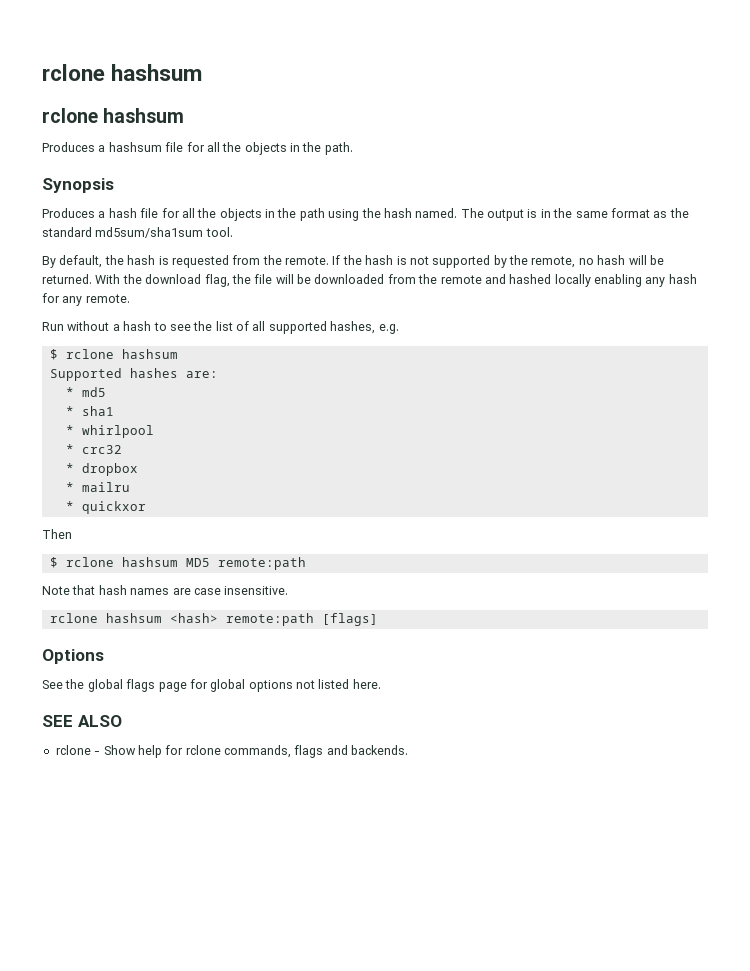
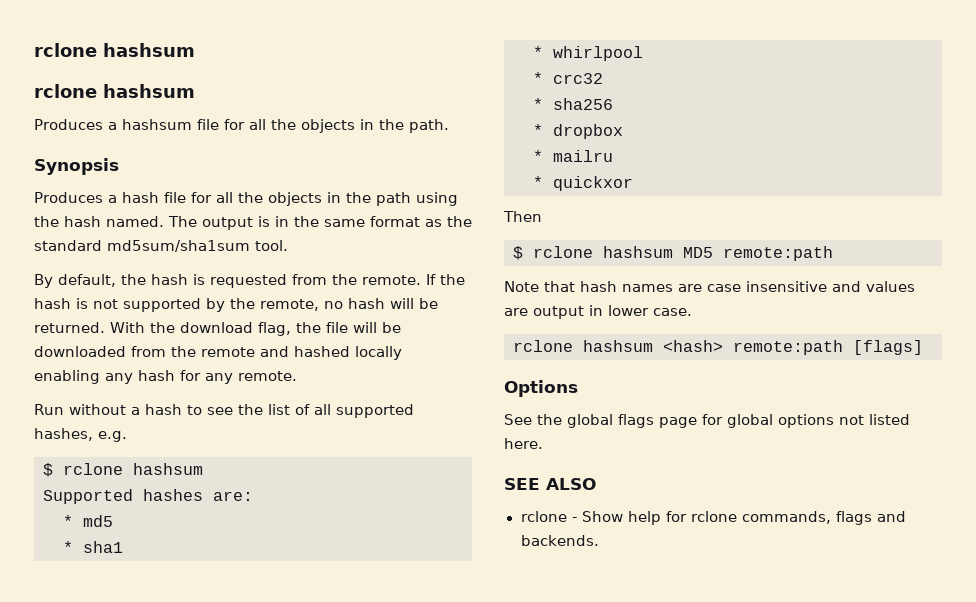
(122, 449) none -> [533,98,613,110] // * sha256
[224,586,289,595] insensitive. -> [746,281,915,292] [504,305,692,319] insensitive and values are output in lower case.

